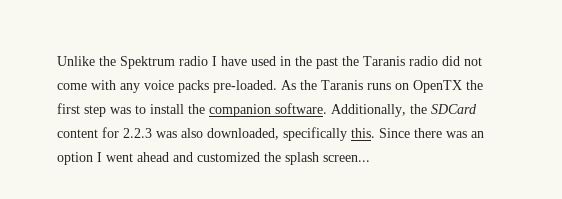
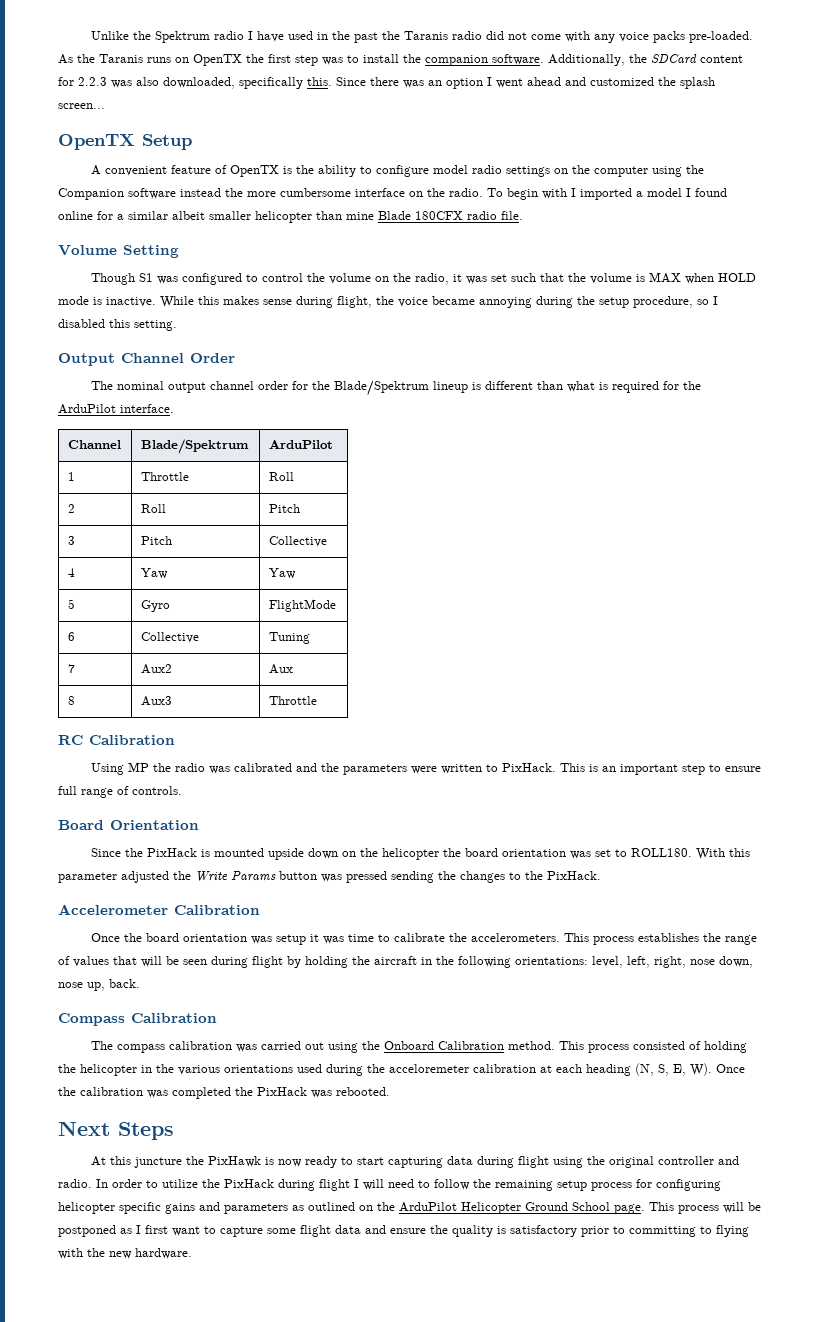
(370, 158) none -> [58,134,192,150] [90,165,704,177] [58,188,727,200] [58,211,523,223] [58,245,179,258] [90,272,756,285] [58,296,718,308] [58,319,177,331] [58,353,235,366] [90,380,701,396] [58,404,174,414] [67,440,121,449] [140,439,249,454] [268,440,333,449] [67,472,75,481] [140,472,189,481] [268,472,294,481] [67,504,75,513] [140,504,166,513] [268,504,300,513] [67,536,75,545] [140,536,172,545] [268,536,327,547] [67,568,75,577] [140,568,168,579] [268,568,296,579] [67,599,75,609] [140,600,170,612] [268,599,336,612] [67,632,75,641] [140,632,199,643] [268,632,310,644] [67,664,75,673] [140,664,172,674] [268,664,293,674] [67,696,75,705] [140,696,172,706] [268,696,317,705] [58,735,175,745] [90,762,761,775] [58,786,182,798] [58,820,199,830] [90,848,750,860] [58,871,601,883] [58,904,260,915] [90,933,757,945] [58,956,753,968] [58,979,140,991] [58,1013,217,1026] [90,1041,747,1053] [58,1063,745,1076] [58,1087,390,1099] [58,1121,174,1140] [90,1156,739,1168] [58,1179,721,1191] [58,1202,761,1214] [58,1225,749,1237] [58,1248,192,1259] // OpenTX Setup // A convenient feature of OpenTX is the ability to configure model radio settings on the computer using the Companion software instead the more cumbersome interface on the radio. To begin with I imported a model I found online for a similar albeit smaller helicopter than mine Blade 180CFX radio file. // Volume Setting // Though S1 was configured to control the volume on the radio, it was set such that the volume is MAX when HOLD mode is inactive. While this makes sense during flight, the voice became annoying during the setup procedure, so I disabled this setting. // Output Channel Order // The nominal output channel order for the Blade/Spektrum lineup is different than what is required for the ArduPilot interface. // Channel | Blade/Spektrum | ArduPilot // 1 | Throttle | Roll // 2 | Roll | Pitch // 3 | Pitch | Collective // 4 | Yaw | Yaw // 5 | Gyro | FlightMode // 6 | Collective | Tuning // 7 | Aux2 | Aux // 8 | Aux3 | Throttle // RC Calibration // Using MP the radio was calibrated and the parameters were written to PixHack. This is an important step to ensure full range of controls. // Board Orientation // Since the PixHack is mounted upside down on the helicopter the board orientation was set to ROLL180. With this parameter adjusted the Write Params button was pressed sending the changes to the PixHack. // Accelerometer Calibration // Once the board orientation was setup it was time to calibrate the accelerometers. This process establishes the range of values that will be seen during flight by holding the aircraft in the following orientations: level, left, right, nose down, nose up, back. // Compass Calibration // The compass calibration was carried out using the Onboard Calibration method. This process consisted of holding the helicopter in the various orientations used during the acceloremeter calibration at each heading (N, S, E, W). Once the calibration was completed the PixHack was rebooted. // Next Steps // At this juncture the PixHawk is now ready to start capturing data during flight using the original controller and radio. In order to utilize the PixHack during flight I will need to follow the remaining setup process for configuring helicopter specific gains and parameters as outlined on the ArduPilot Helicopter Ground School page. This process will be postponed as I first want to capture some flight data and ensure the quality is satisfactory prior to committing to flying with the new hardware.

